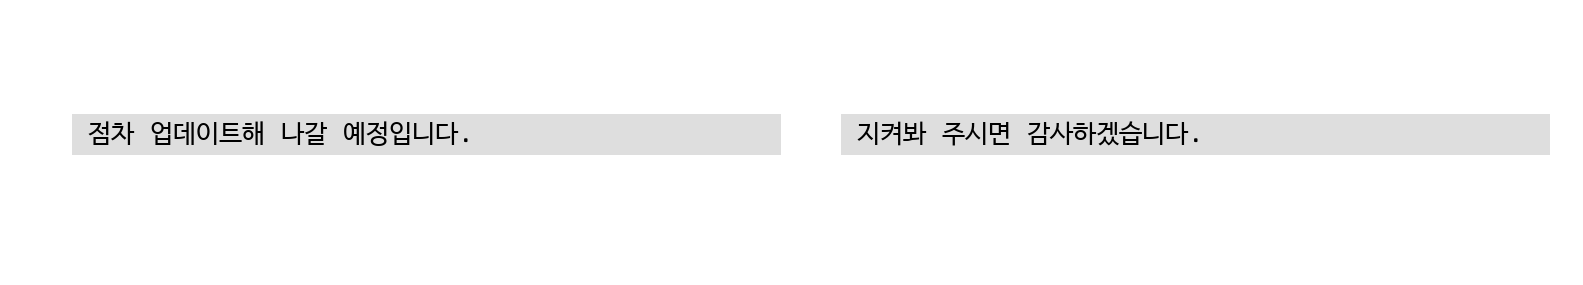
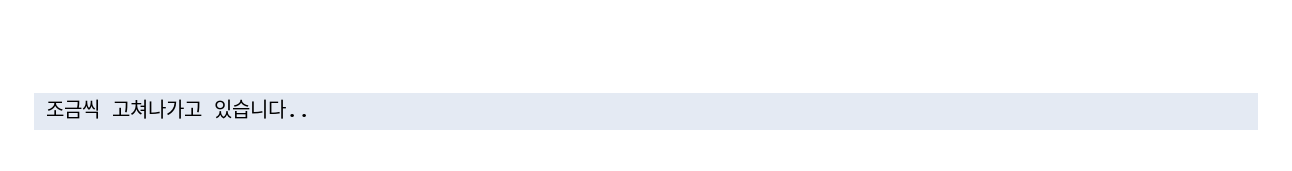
[87,121,474,146] [856,121,1204,146] 점차 업데이트해 나갈 예정입니다. // 지켜봐 주시면 감사하겠습니다. -> [46,99,311,119] 조금씩 고쳐나가고 있습니다..

